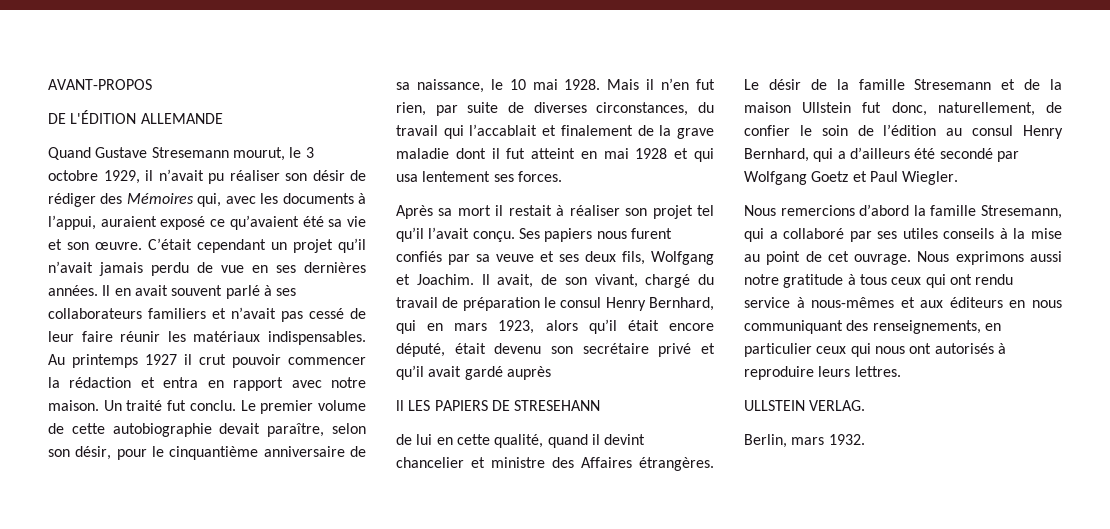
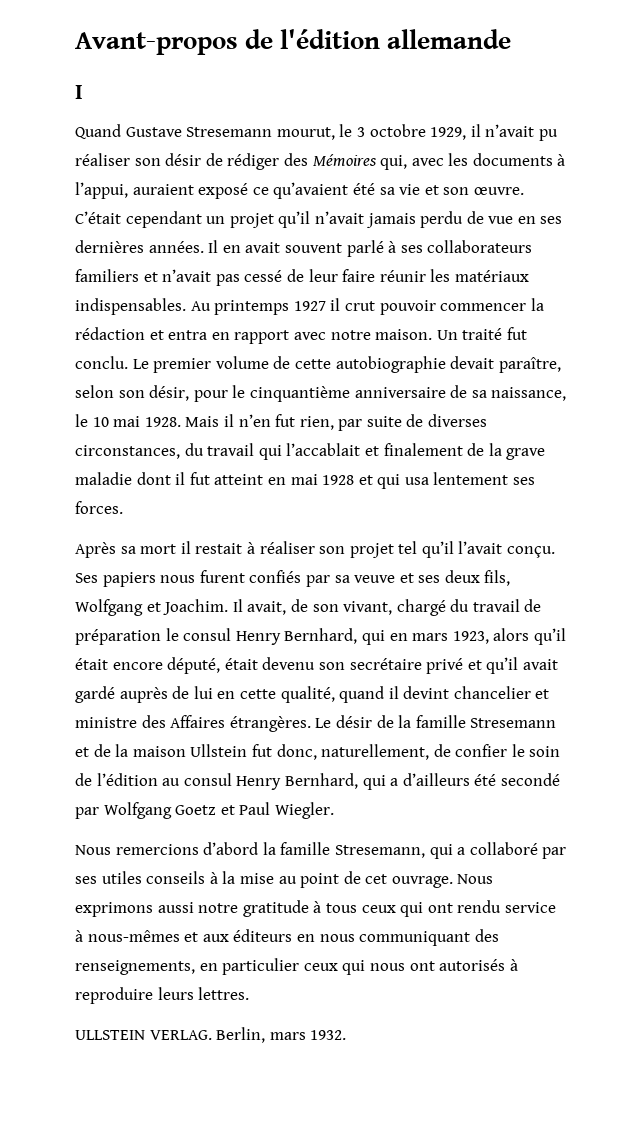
[48,79,152,90] [48,110,223,124] AVANT-PROPOS // DE L'ÉDITION ALLEMANDE -> [75,29,512,55] [75,85,83,99] Avant-propos de l'édition allemande // I
[396,400,601,411] // ll LES PAPIERS DE STRESEHANN // -> (168, 695) none
(866, 405) // -> (212, 1035) none

